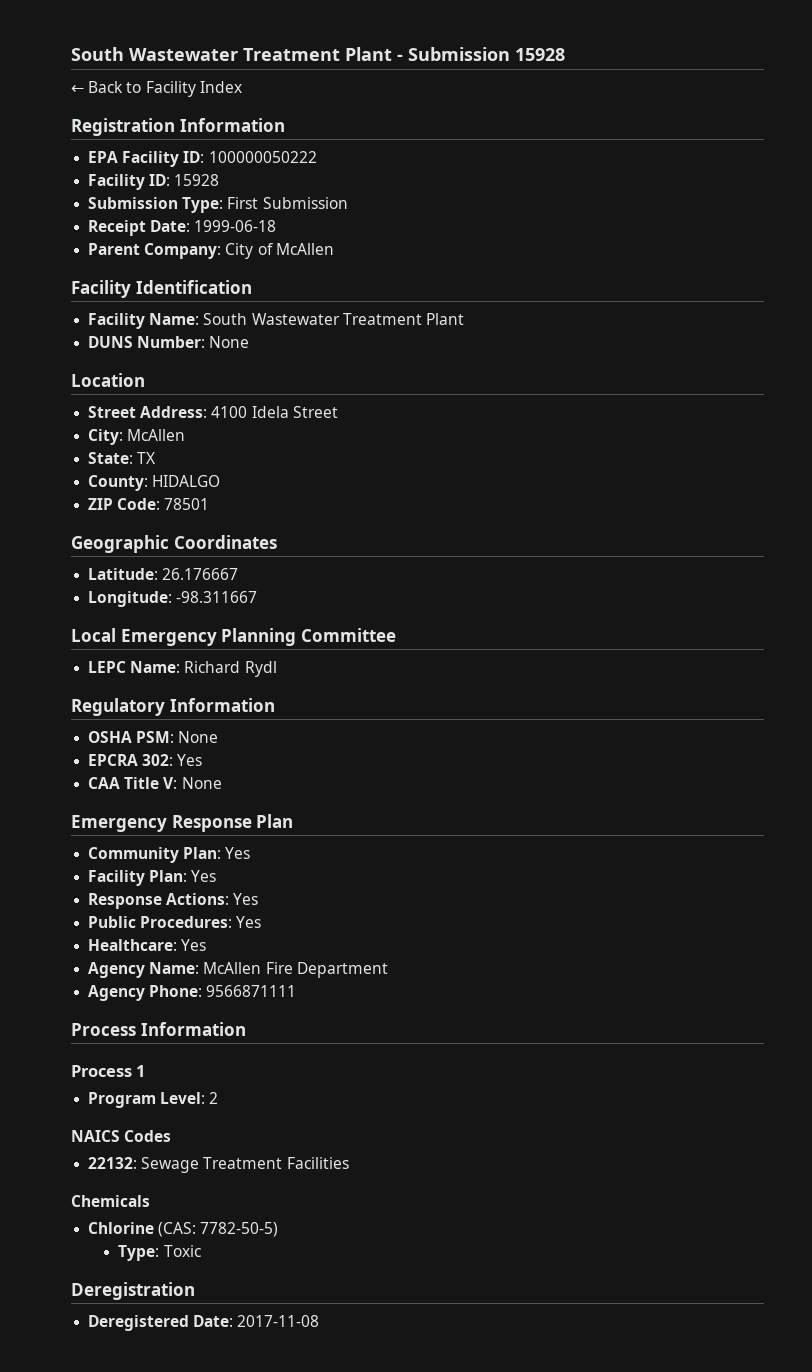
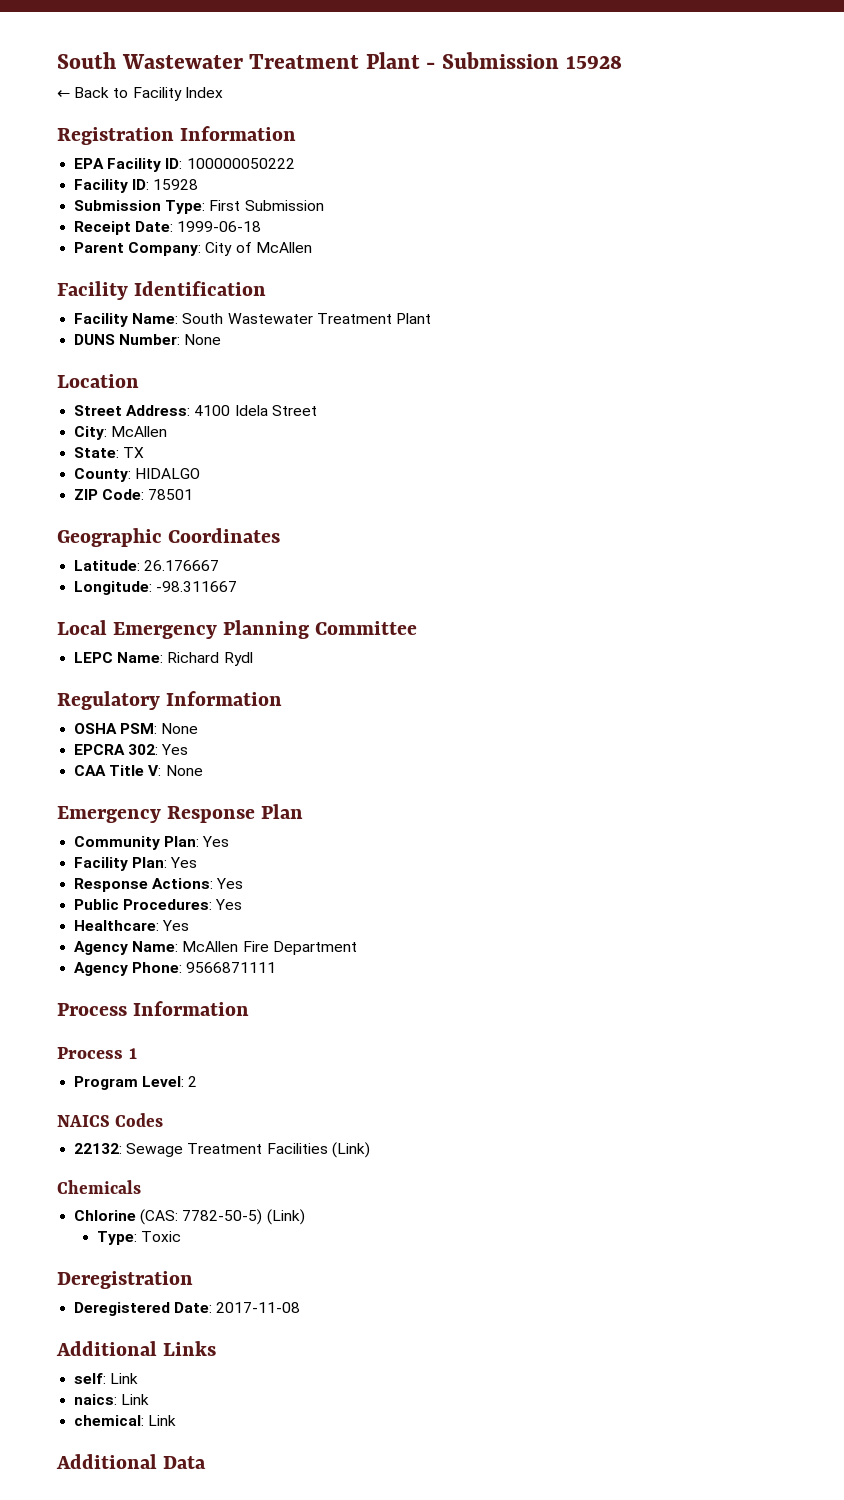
(349, 1163) none -> [331,1142,370,1158] (Link)
(279, 1229) none -> [266,1209,305,1225] (Link)
(320, 1321) none -> [56,1341,217,1356] [74,1373,139,1384] [74,1394,150,1405] [74,1415,177,1426] [56,1454,207,1469] // Additional Links // self: Link // naics: Link // chemical: Link // Additional Data

